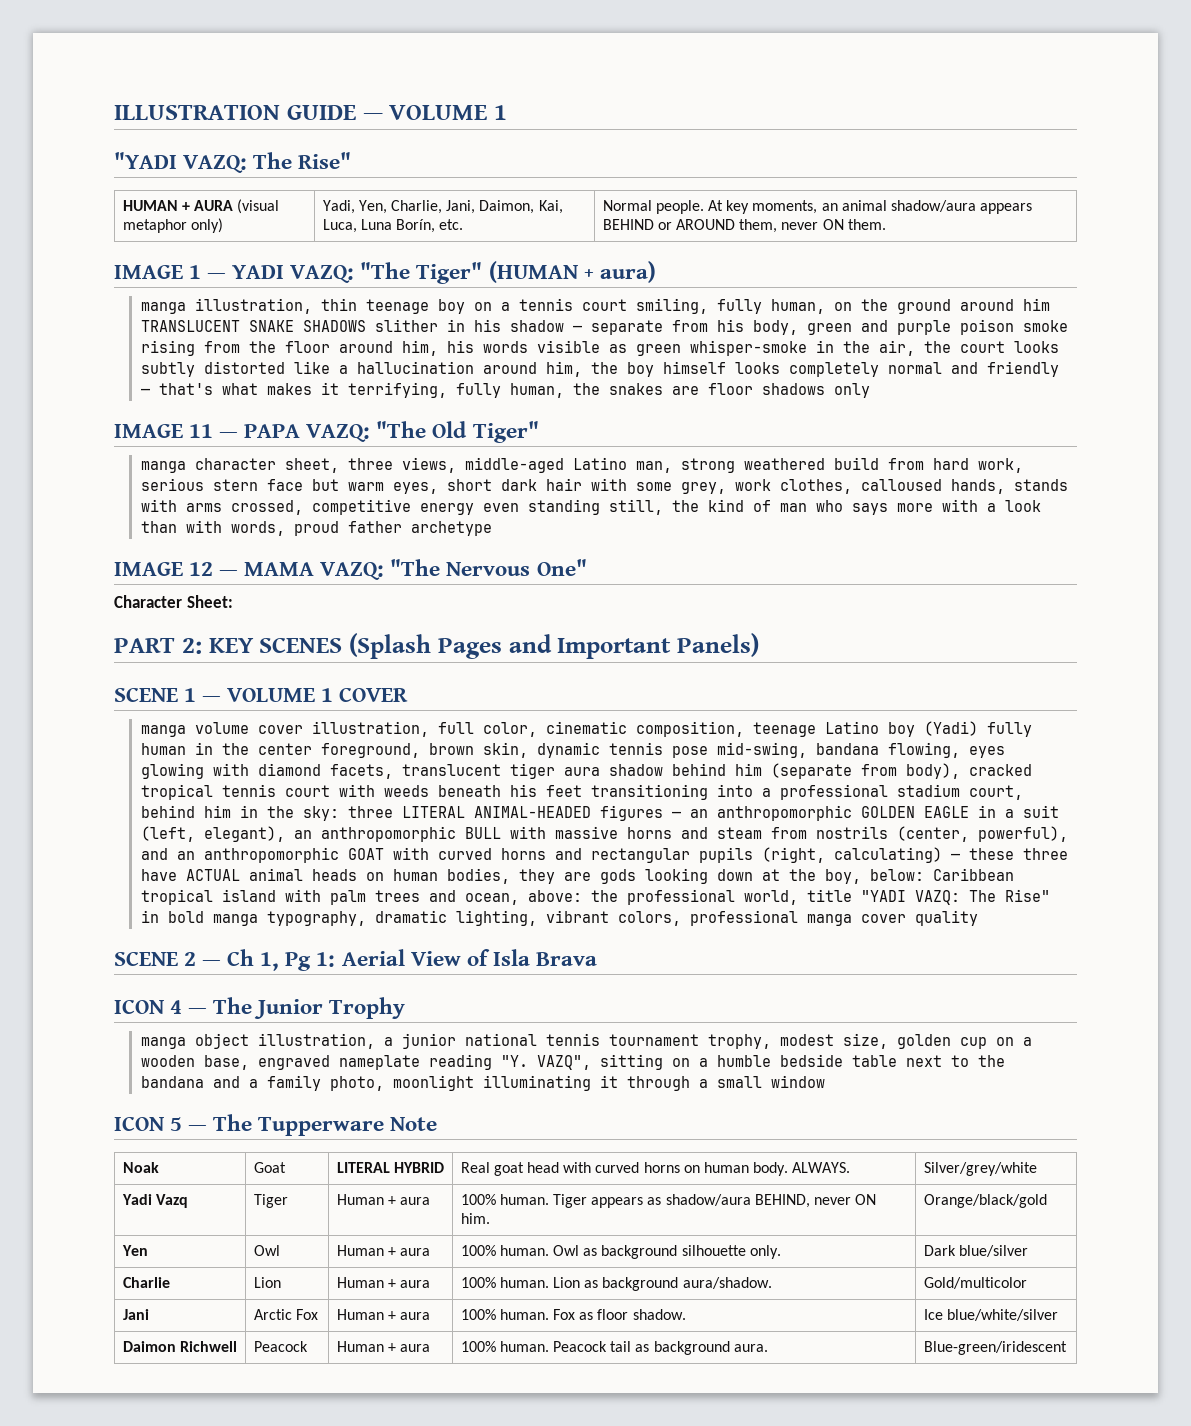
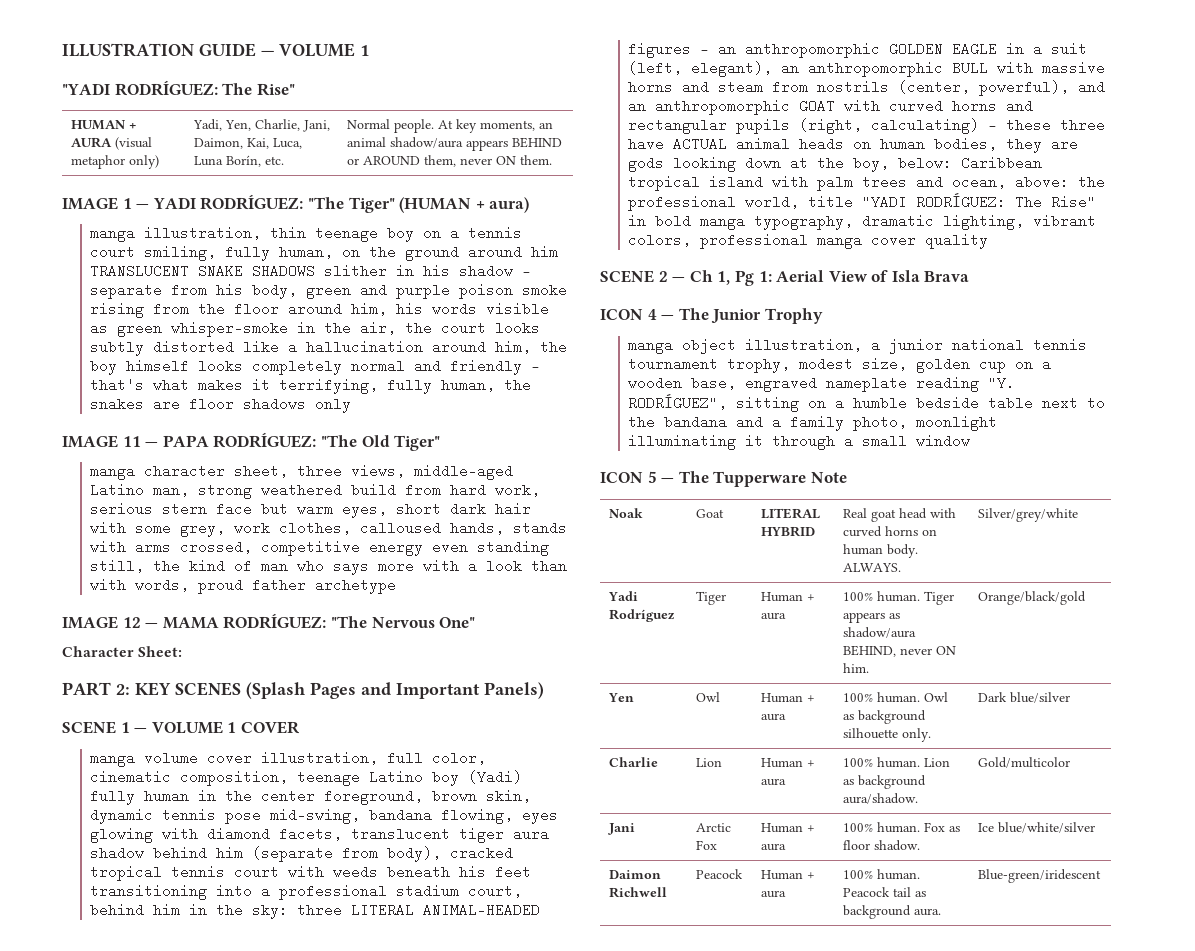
[183,155,248,173] VAZQ: -> [114,80,218,96] RODRÍGUEZ:
[290,265,355,283] VAZQ: -> [200,194,304,210] RODRÍGUEZ:
[306,424,371,442] VAZQ: -> [213,432,317,448] RODRÍGUEZ:
[320,562,385,580] VAZQ: -> [223,613,327,629] RODRÍGUEZ:
[915,890,961,905] VAZQ: -> [916,193,1007,209] RODRÍGUEZ:
[537,1055,592,1070] VAZQ", -> [628,394,728,410] RODRÍGUEZ",
[155,1194,188,1208] Vazq -> [608,609,674,622] Rodríguez

